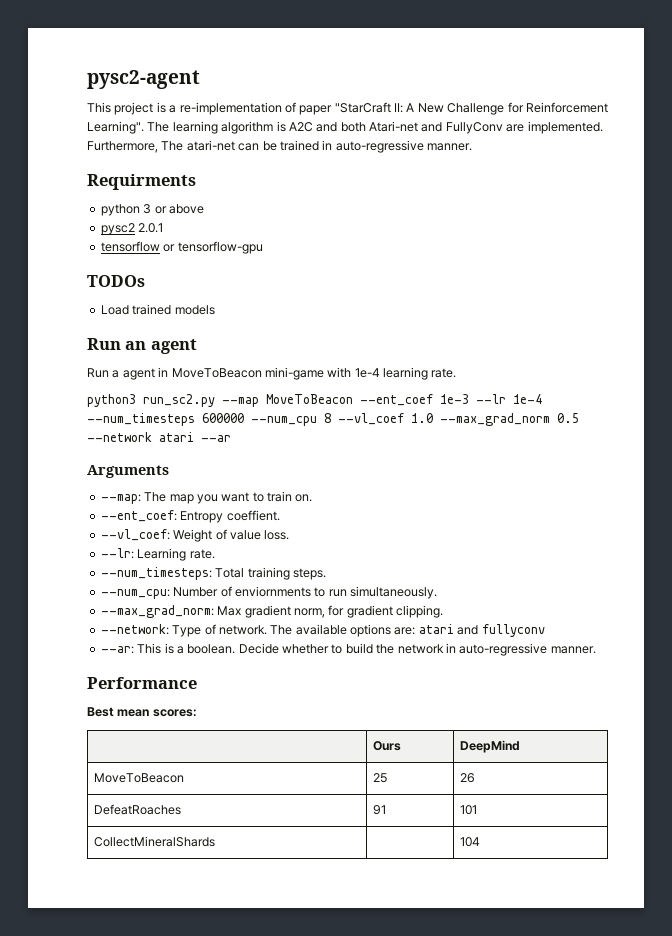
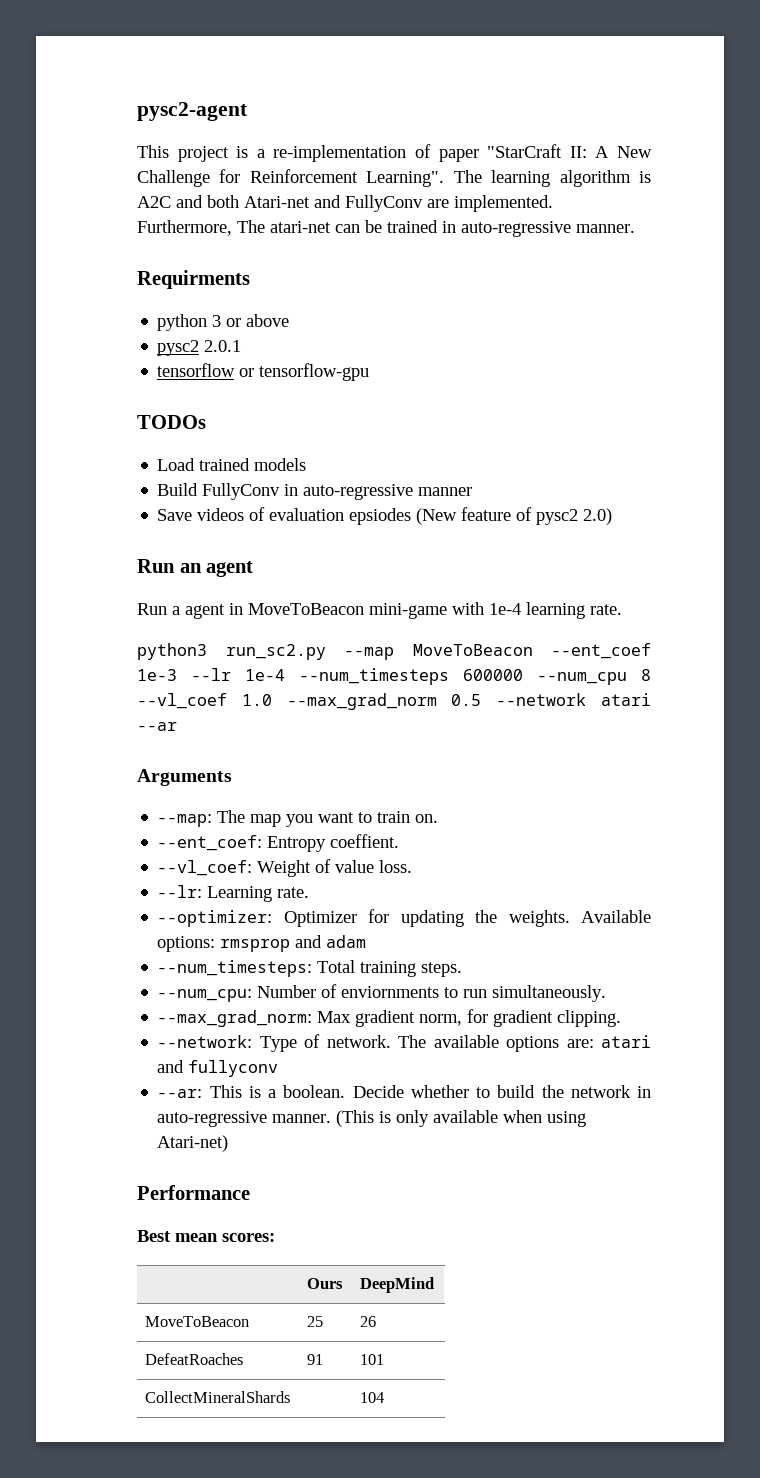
(215, 310) none -> [157,483,473,500] [157,507,613,525] // Build FullyConv in auto-regressive manner // Save videos of evaluation epsiodes (New feature of pysc2 2.0)
(215, 554) none -> [157,909,651,927] [157,935,367,952] // --optimizer: Optimizer for updating the weights. Available options: rmsprop and adam
(596, 650) none -> [336,1110,587,1127] [157,1135,229,1152] (This is only available when using Atari-net)

